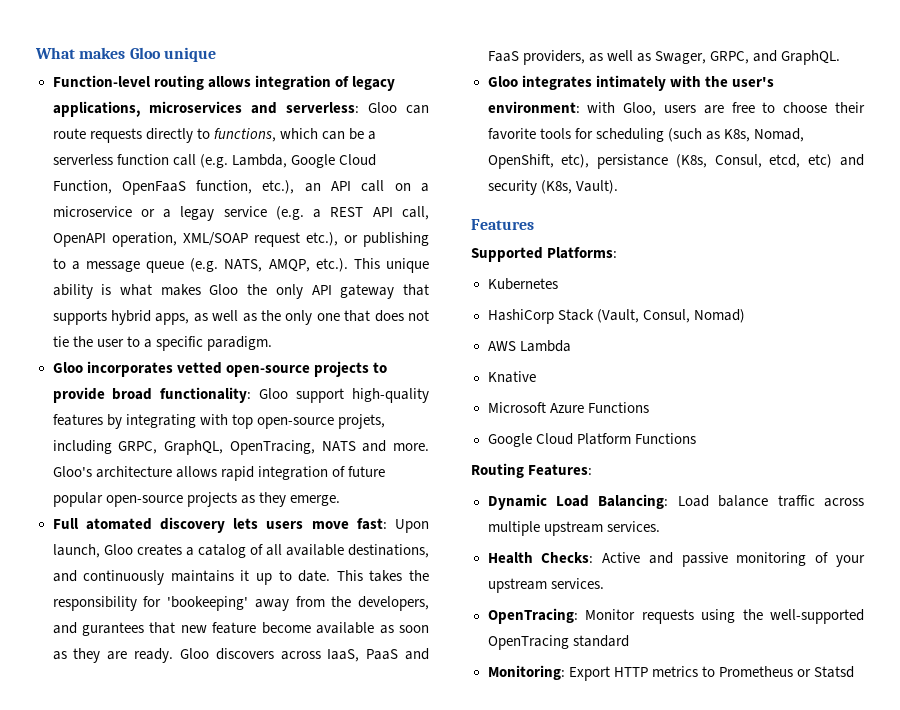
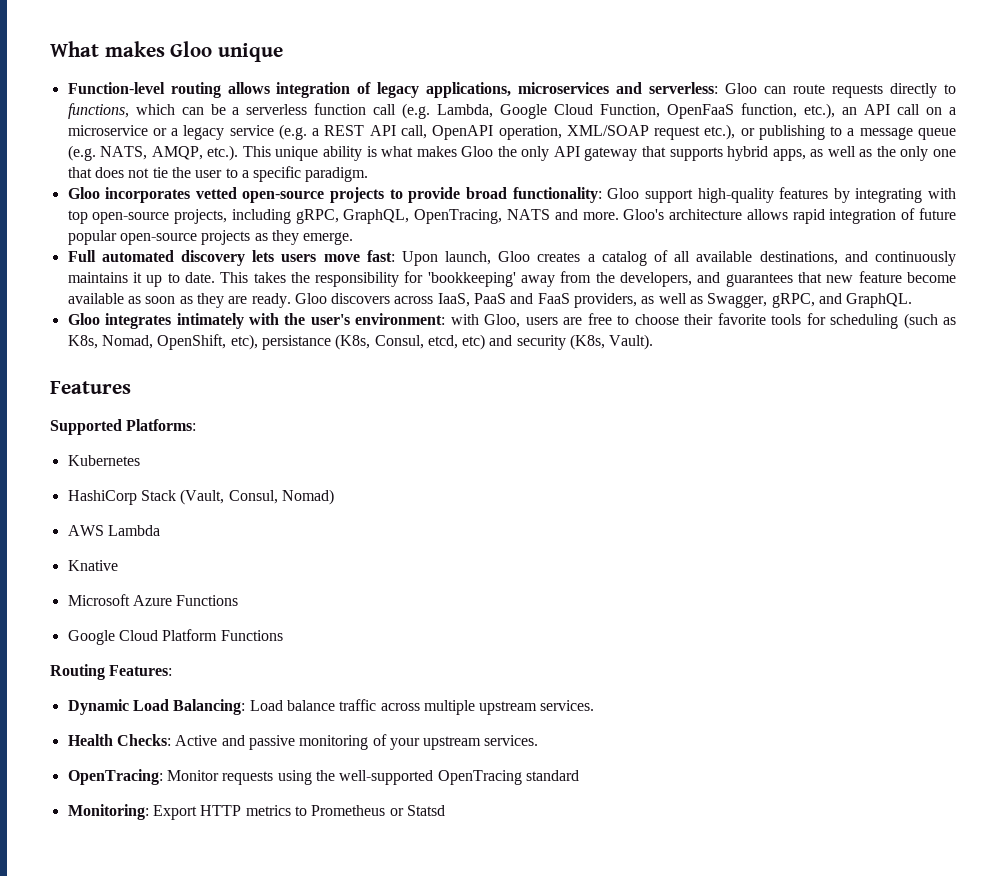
[180,206,215,221] legay -> [183,125,225,140] legacy
[337,414,385,429] [52,440,158,454] projets, including GRPC, -> [174,209,339,224] projects, including gRPC,
[85,518,152,530] atomated -> [101,250,174,262] automated
[167,596,248,611] 'bookeeping' -> [427,272,516,287] 'bookkeeping'
[81,622,144,636] gurantees -> [725,273,793,287] guarantees
[654,51,749,64] Swager, GRPC, -> [707,293,815,308] Swagger, gRPC,

